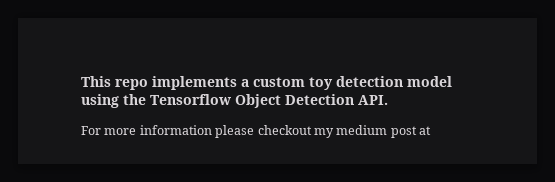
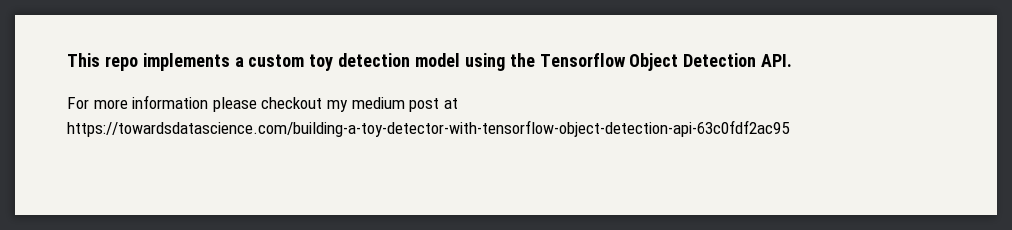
(431, 130) none -> [67,120,790,137] https://towardsdatascience.com/building-a-toy-detector-with-tensorflow-object-detection-api-63c0fdf2ac95

